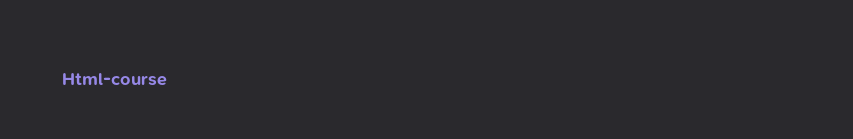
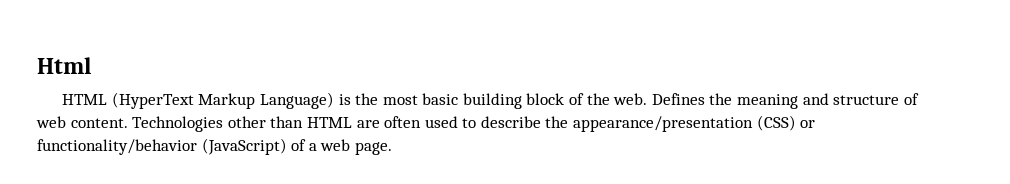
[62,73,167,86] Html-course -> [37,57,91,74] [62,92,919,109] [36,115,816,132] [37,138,392,155] Html // HTML (HyperText Markup Language) is the most basic building block of the web. Defines the meaning and structure of web content. Technologies other than HTML are often used to describe the appearance/presentation (CSS) or functionality/behavior (JavaScript) of a web page.

